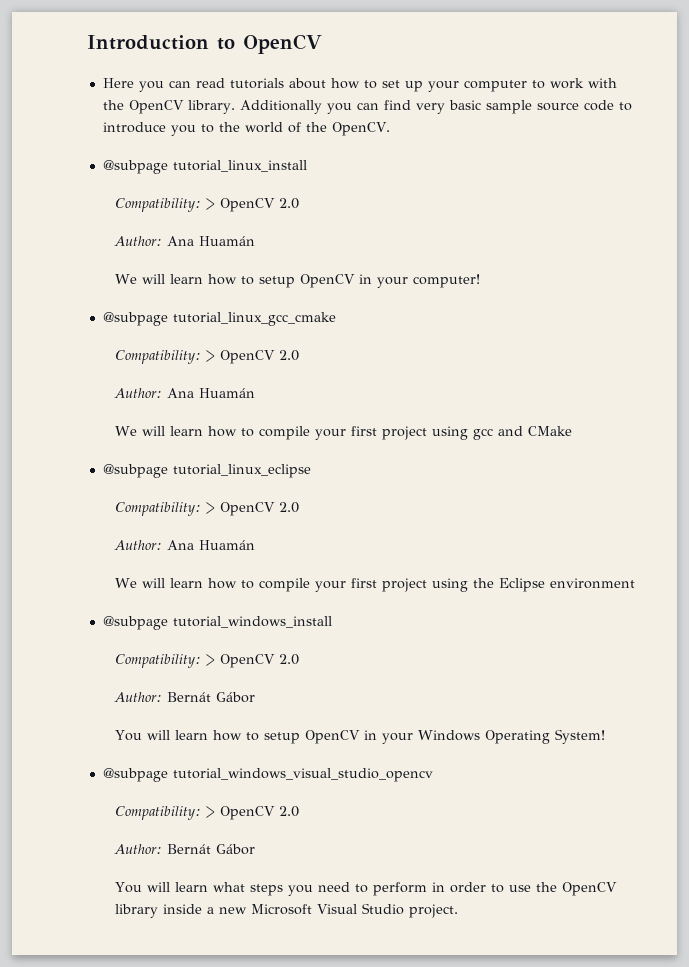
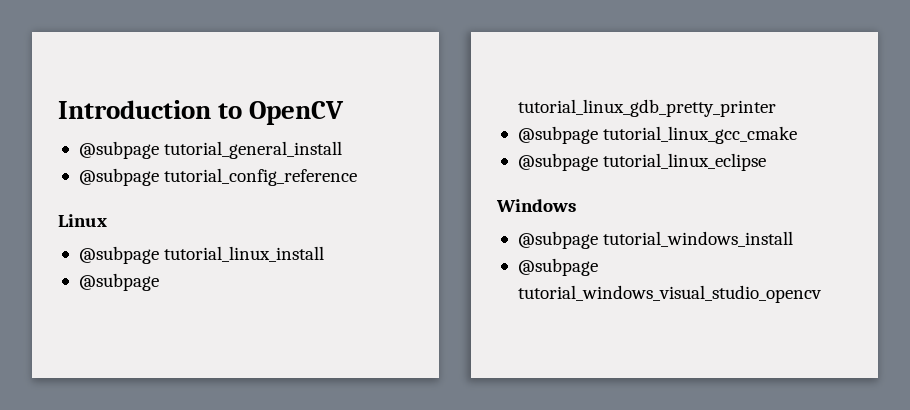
[102,78,617,92] [102,100,632,114] [102,122,390,136] [102,160,307,174] [115,198,300,212] [114,236,256,246] [115,274,481,288] [102,312,336,326] [115,350,300,364] [114,388,256,398] [115,426,573,440] [102,464,311,478] [115,502,300,516] [114,540,256,550] [115,578,636,592] [102,616,332,630] [115,654,300,668] [114,692,256,703] [115,729,606,744] [102,768,433,782] [115,806,300,820] [114,844,256,855] [115,882,618,896] [115,903,459,918] Here you can read tutorials about how to set up your computer to work with the OpenCV library. Additionally you can find very basic sample source code to introduce you to the world of the OpenCV. // @subpage tutorial_linux_install // Compatibility: > OpenCV 2.0 // Author: Ana Huamán // We will learn how to setup OpenCV in your computer! // @subpage tutorial_linux_gcc_cmake // Compatibility: > OpenCV 2.0 // Author: Ana Huamán // We will learn how to compile your first project using gcc and CMake // @subpage tutorial_linux_eclipse // Compatibility: > OpenCV 2.0 // Author: Ana Huamán // We will learn how to compile your first project using the Eclipse environment // @subpage tutorial_windows_install // Compatibility: > OpenCV 2.0 // Author: Bernát Gábor // You will learn how to setup OpenCV in your Windows Operating System! // @subpage tutorial_windows_visual_studio_opencv // Compatibility: > OpenCV 2.0 // Author: Bernát Gábor // You will learn what steps you need to perform in order to use the OpenCV library inside a new Microsoft Visual Studio project. -> [78,141,343,159] [78,168,358,186] [58,214,107,227] [78,246,325,264] [78,273,159,291] [517,99,776,117] [517,126,798,144] [517,153,767,171] [496,199,576,212] [517,231,794,249] [517,258,598,276] [517,285,822,303] @subpage tutorial_general_install // @subpage tutorial_config_reference // Linux // @subpage tutorial_linux_install // @subpage tutorial_linux_gdb_pretty_printer // @subpage tutorial_linux_gcc_cmake // @subpage tutorial_linux_eclipse // Windows // @subpage tutorial_windows_install // @subpage tutorial_windows_visual_studio_opencv

